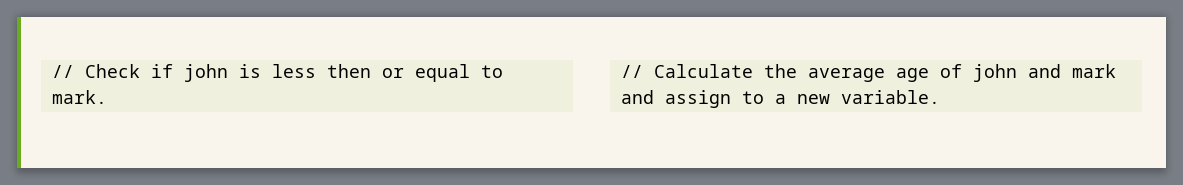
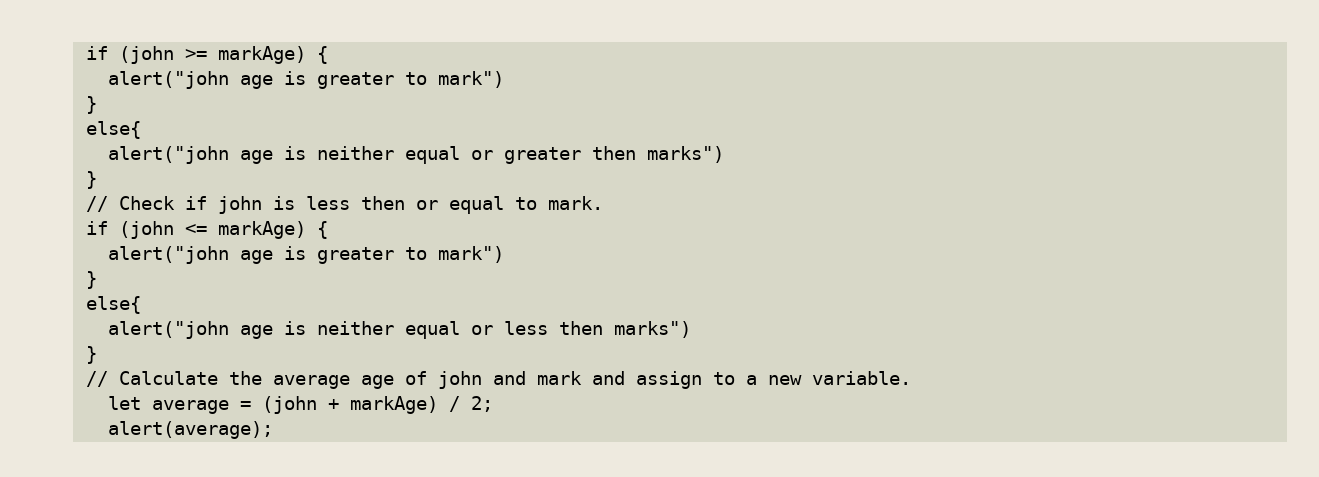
(52, 71) none -> [85,46,328,64] [107,71,504,89] [85,96,97,114] [85,121,141,139] [107,146,724,164] [85,171,97,189] if (john >= markAge) { // alert("john age is greater to mark") // } // else{ // alert("john age is neither equal or greater then marks") // } //
(108, 97) none -> [85,221,328,239] [107,246,504,264] [85,271,97,289] [85,296,141,314] [107,321,691,339] [85,346,97,364] // if (john <= markAge) { // alert("john age is greater to mark") // } // else{ // alert("john age is neither equal or less then marks") // }
(941, 97) none -> [107,396,493,414] [107,421,273,439] // let average = (john + markAge) / 2; // alert(average);

